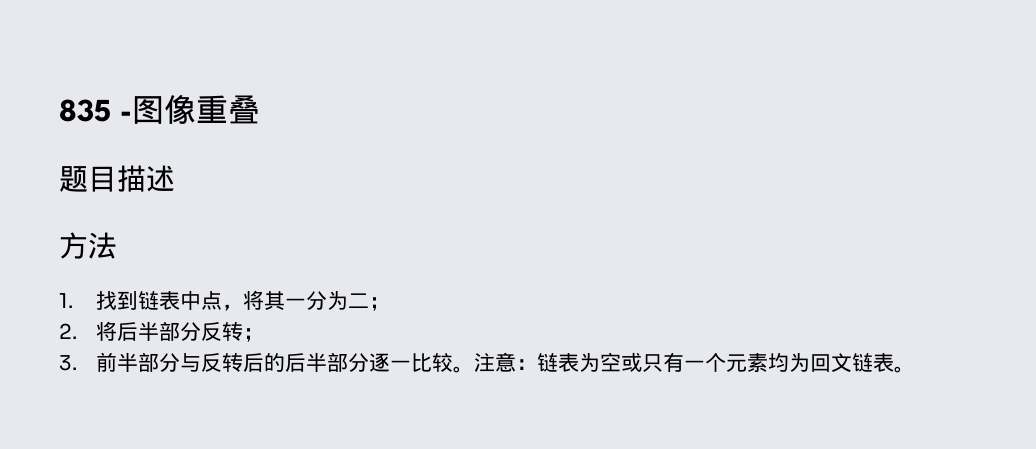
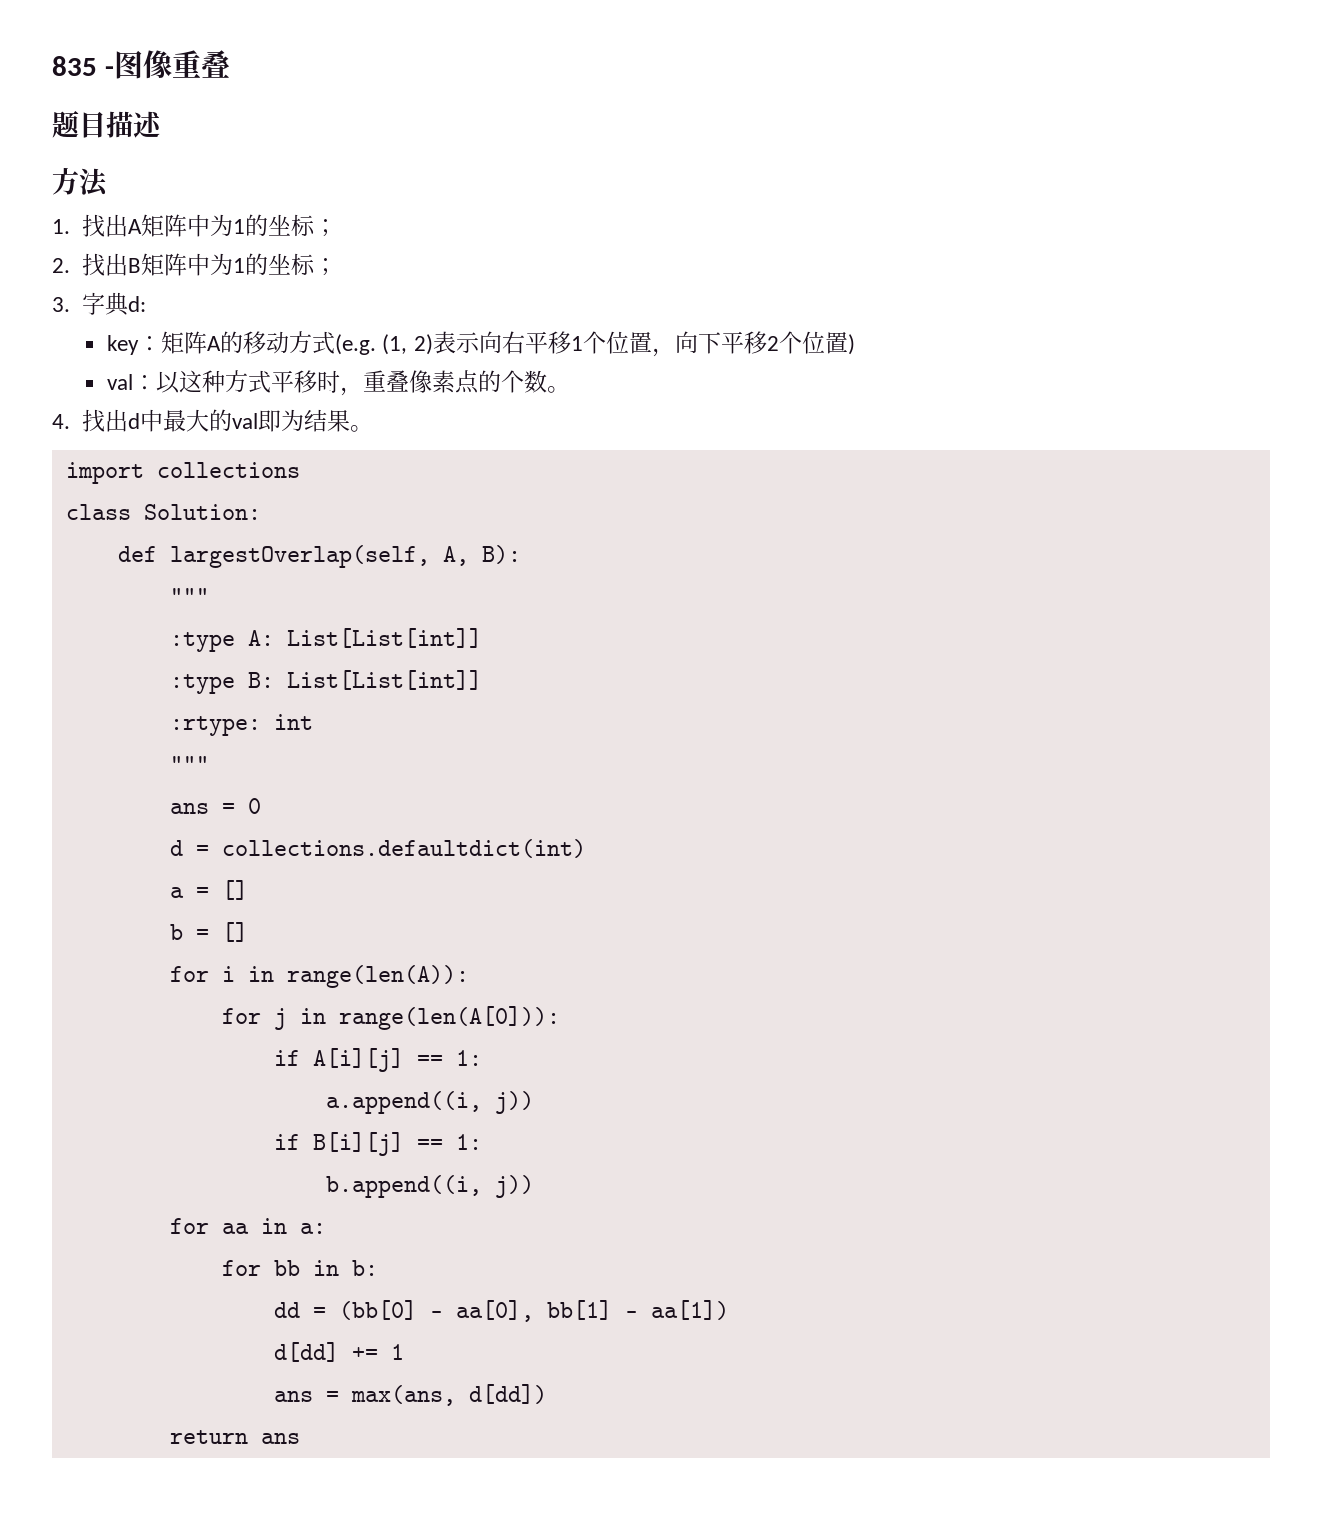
[117,290,391,311] [59,321,265,342] [59,352,916,373] 到链表中点，将其一分为二； // 2.将后半部分反转； // 3.前半部分与反转后的后半部分逐一比较。注意：链表为空或只有一个元素均为回文链表。 -> [104,214,337,237] [52,253,337,276] [52,292,146,316] [107,331,855,357] [107,370,571,396] [52,409,373,432] [65,462,300,484] [65,504,261,520] [117,545,521,568] [169,588,209,604] [169,628,482,652] [169,670,482,694] [169,714,313,736] [169,756,209,772] [169,798,261,814] [169,839,586,858] [169,880,248,900] [169,922,248,942] [169,965,469,988] [221,1006,560,1030] [273,1048,482,1072] [325,1091,534,1114] [273,1132,482,1156] [325,1175,534,1198] [169,1218,326,1234] [221,1260,378,1276] [273,1300,729,1322] [273,1342,404,1362] [273,1384,547,1406] [169,1430,300,1444] 出A矩阵中为1的坐标； // 2.找出B矩阵中为1的坐标； // 3.字典d: // key：矩阵A的移动方式(e.g. (1, 2)表示向右平移1个位置，向下平移2个位置) // val：以这种方式平移时，重叠像素点的个数。 // 4.找出d中最大的val即为结果。 // import collections // class Solution: // def largestOverlap(self, A, B): // """ // :type A: List[List[int]] // :type B: List[List[int]] // :rtype: int // """ // ans = 0 // d = collections.defaultdict(int) // a = [] // b = [] // for i in range(len(A)): // for j in range(len(A[0])): // if A[i][j] == 1: // a.append((i, j)) // if B[i][j] == 1: // b.append((i, j)) // for aa in a: // for bb in b: // dd = (bb[0] - aa[0], bb[1] - aa[1]) // d[dd] += 1 // ans = max(ans, d[dd]) // return ans

